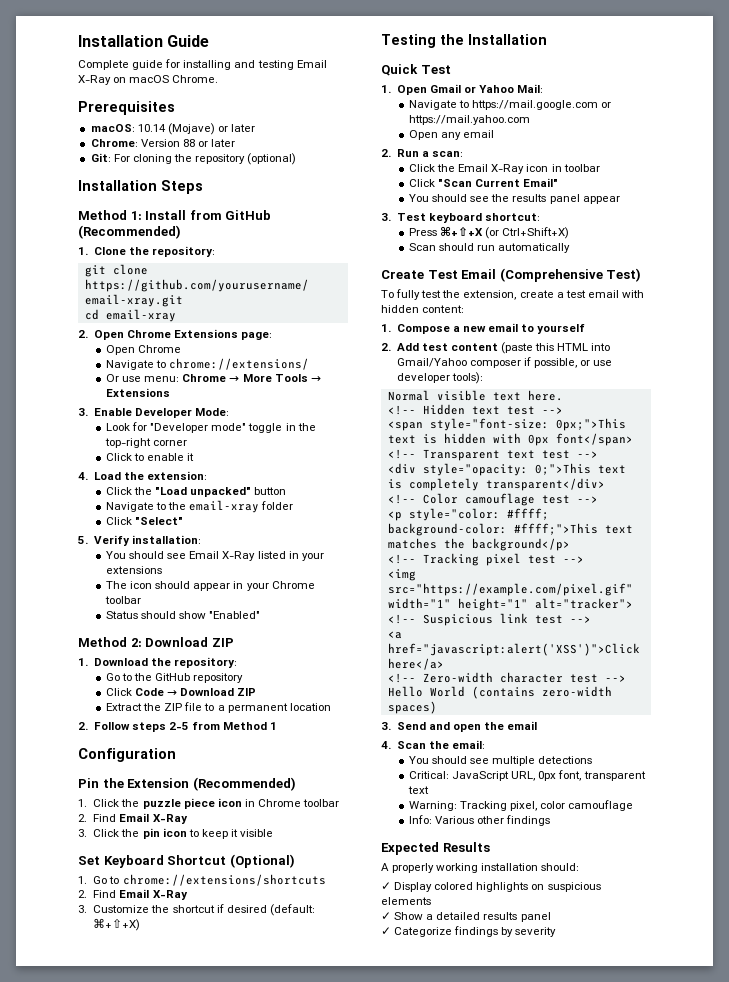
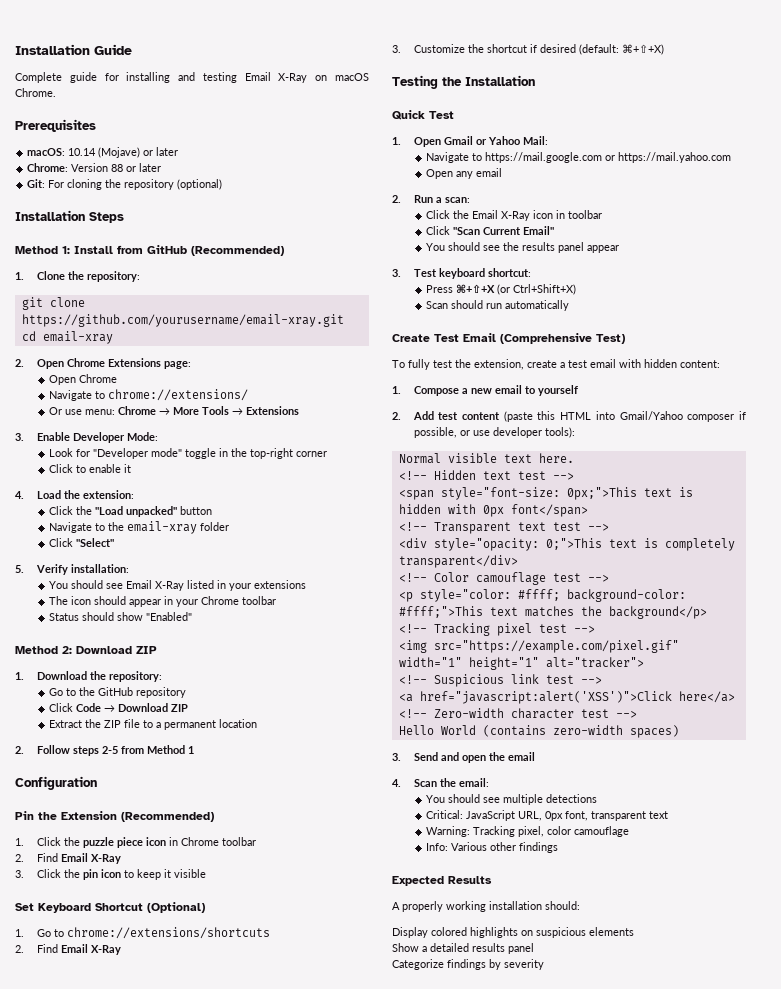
[381,882,391,890] ✓ -> (580, 905) none
[381,912,391,920] ✓ -> (634, 931) none
[381,927,391,935] ✓ -> (534, 948) none

